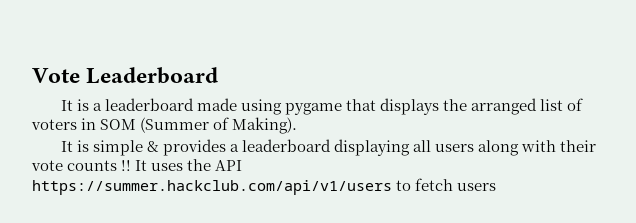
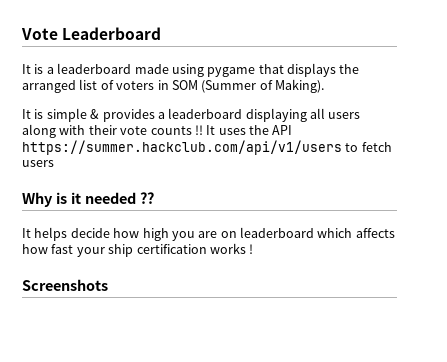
(497, 187) none -> [22,192,154,207] [22,227,395,241] [22,243,254,257] [22,279,108,291] // Why is it needed ?? // It helps decide how high you are on leaderboard which affects how fast your ship certification works ! // Screenshots

